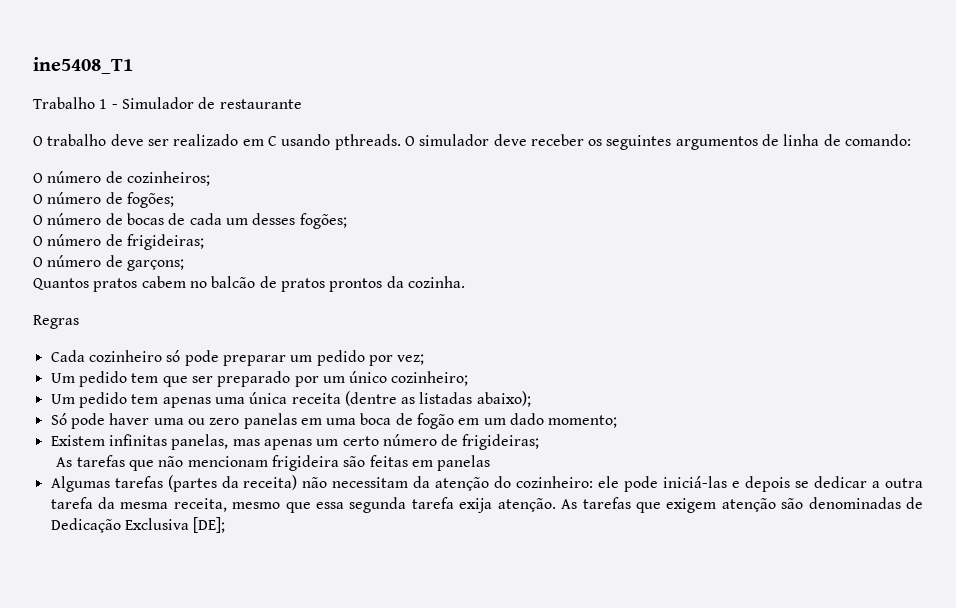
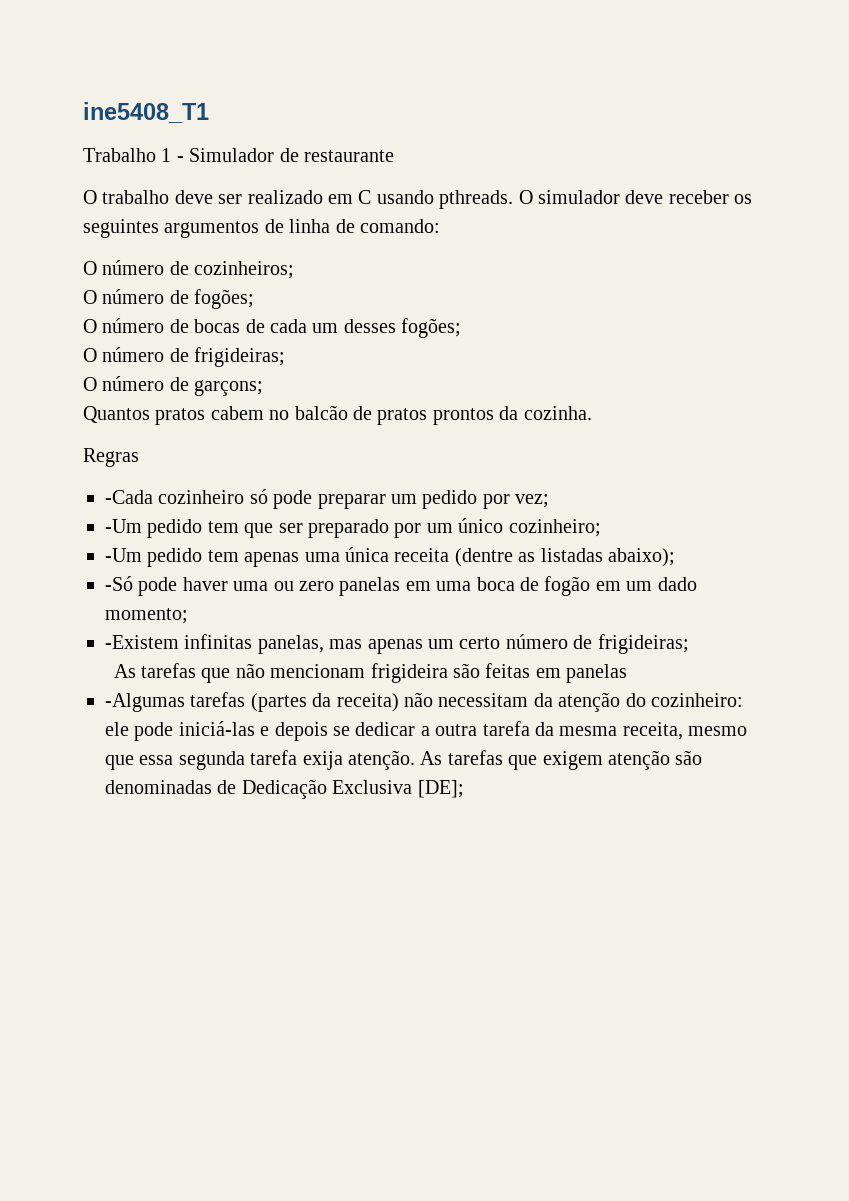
[50,350,85,362] Cada -> [105,490,153,504] -Cada
[50,373,75,383] Um -> [105,519,142,533] -Um
[50,394,75,404] Um -> [105,548,142,562] -Um
[50,413,67,425] Só -> [105,576,133,591] -Só
[50,435,105,446] Existem -> [105,635,179,649] -Existem
[50,476,110,492] Algumas -> [105,693,185,712] -Algumas

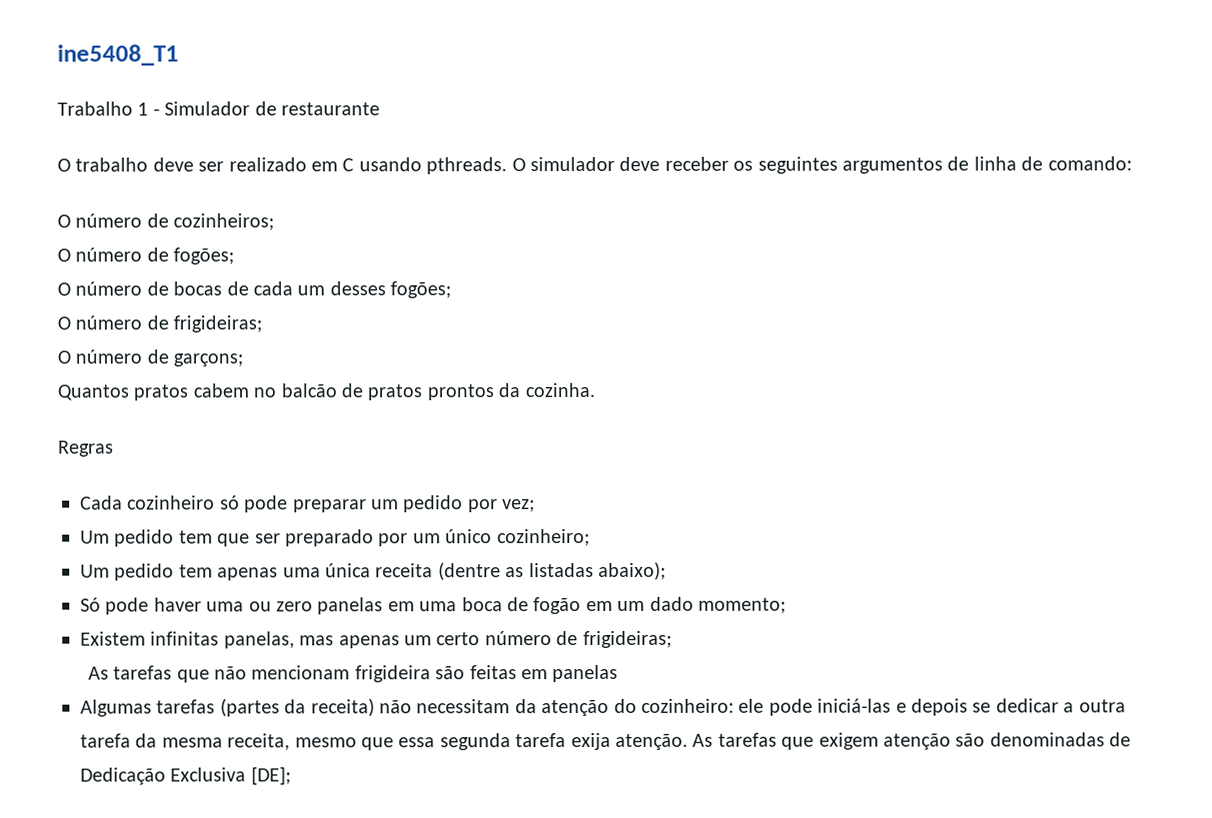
[105,490,153,504] -Cada -> [80,495,123,510] Cada
[105,519,142,533] -Um -> [80,530,110,544] Um
[105,548,142,562] -Um -> [80,564,110,578] Um
[105,576,133,591] -Só -> [80,597,101,612] Só
[105,635,179,649] -Existem -> [80,631,146,646] Existem
[105,693,185,712] -Algumas -> [80,699,152,717] Algumas

